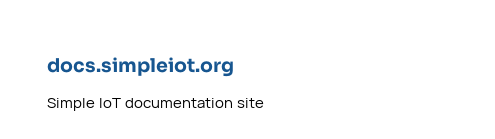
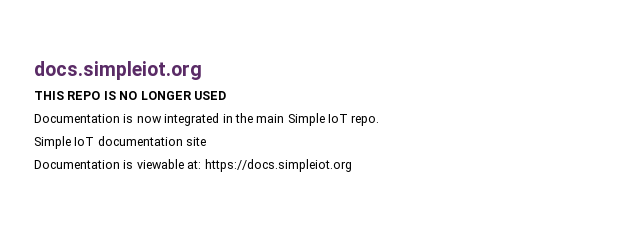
(234, 67) none -> [34,91,226,100] [34,113,380,126] // THIS REPO IS NO LONGER USED // Documentation is now integrated in the main Simple IoT repo.
(265, 103) none -> [34,159,352,172] // Documentation is viewable at: https://docs.simpleiot.org

